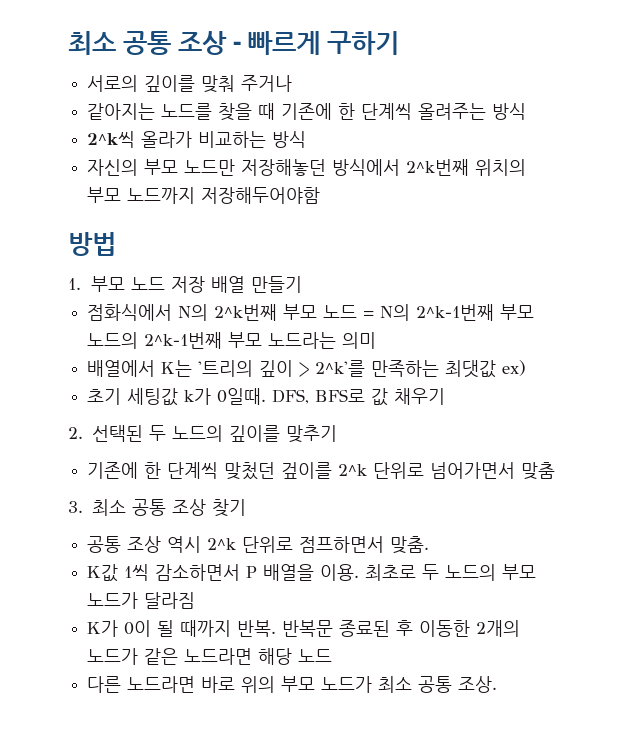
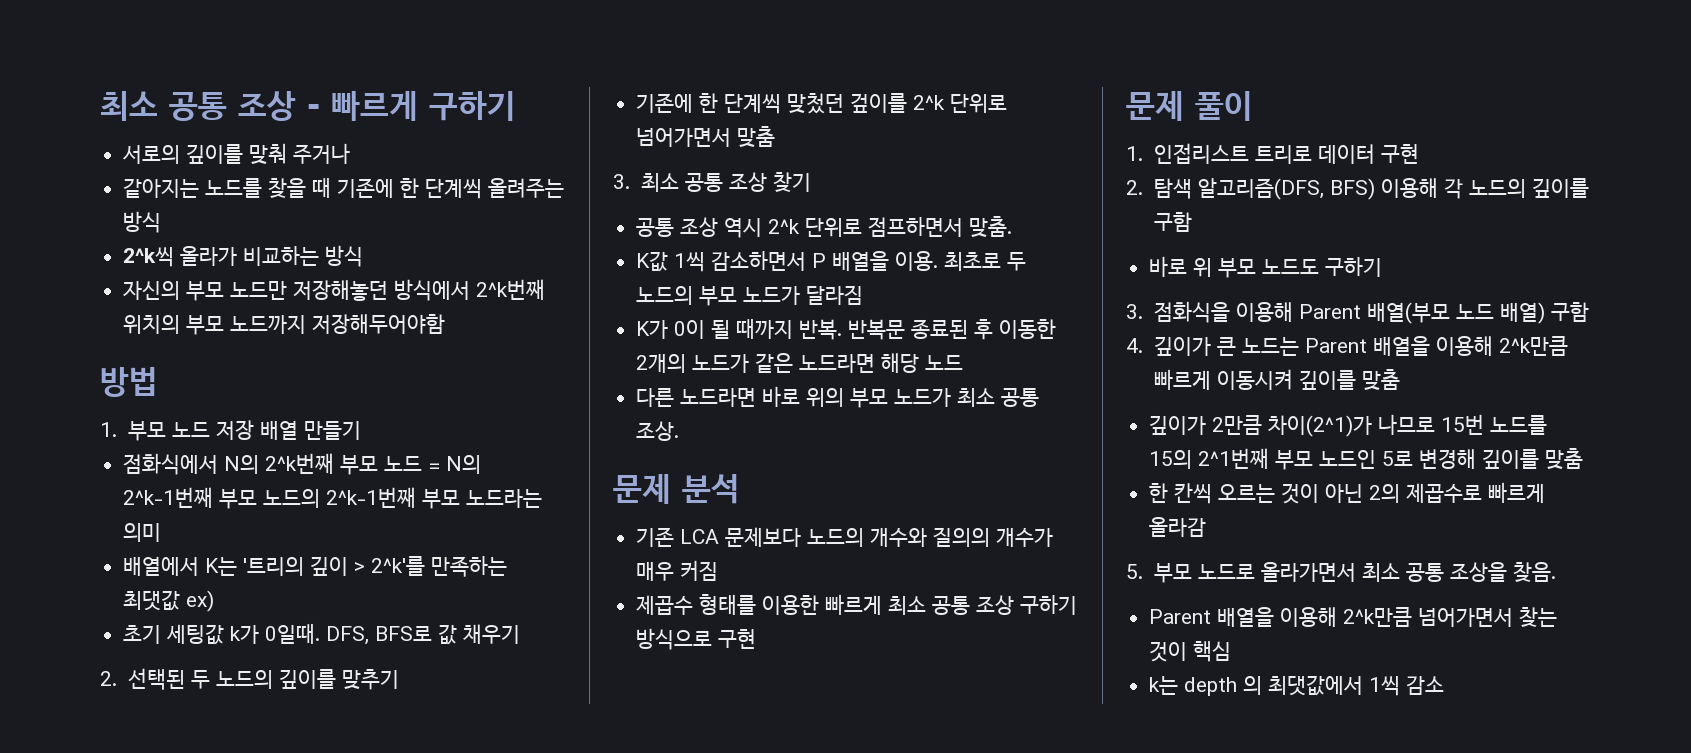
(498, 684) none -> [613,474,740,504] [636,527,1054,547] [636,560,719,581] [636,594,1078,615] [636,628,757,650] [1126,91,1253,121] [1126,143,1419,164] [1126,178,1589,200] [1153,212,1192,232] [1149,256,1383,278] [1126,301,1589,324] [1126,336,1568,356] [1153,369,1400,390] [1149,414,1548,437] [1149,448,1584,470] [1149,482,1546,504] [1149,517,1207,537] [1126,562,1556,583] [1149,607,1558,627] [1149,641,1232,662] [1149,675,1445,696] // 문제 분석 // 기존 LCA 문제보다 노드의 개수와 질의의 개수가 매우 커짐 // 제곱수 형태를 이용한 빠르게 최소 공통 조상 구하기 방식으로 구현 // 문제 풀이 // 1. 인접리스트 트리로 데이터 구현 // 2. 탐색 알고리즘(DFS, BFS) 이용해 각 노드의 깊이를 구함 // 바로 위 부모 노드도 구하기 // 3. 점화식을 이용해 Parent 배열(부모 노드 배열) 구함 // 4. 깊이가 큰 노드는 Parent 배열을 이용해 2^k만큼 빠르게 이동시켜 깊이를 맞춤 // 깊이가 2만큼 차이(2^1)가 나므로 15번 노드를 15의 2^1번째 부모 노드인 5로 변경해 깊이를 맞춤 // 한 칸씩 오르는 것이 아닌 2의 제곱수로 빠르게 올라감 // 5. 부모 노드로 올라가면서 최소 공통 조상을 찾음. // Parent 배열을 이용해 2^k만큼 넘어가면서 찾는 것이 핵심 // k는 depth 의 최댓값에서 1씩 감소

